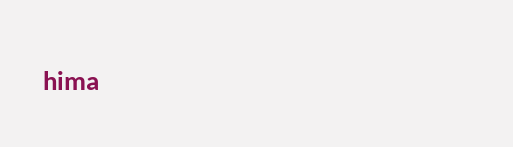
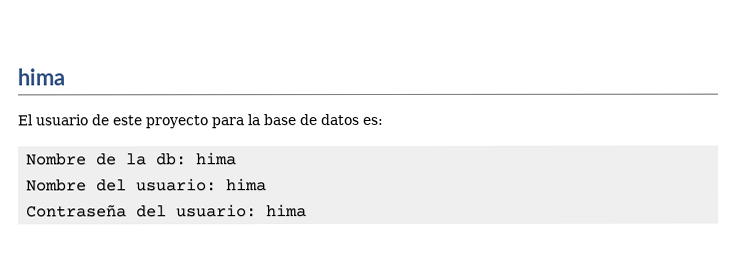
[43,71,99,90] hima -> [17,68,65,86] [17,114,383,129] [26,152,238,166] [26,178,268,192] [26,204,308,218] hima // El usuario de este proyecto para la base de datos es: // Nombre de la db: hima // Nombre del usuario: hima // Contraseña del usuario: hima

